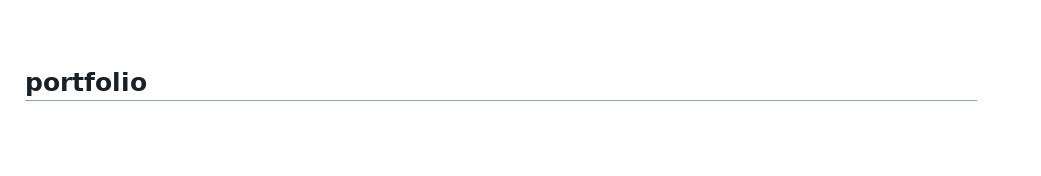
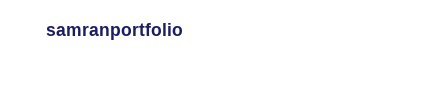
[25,72,147,96] portfolio -> [46,23,183,40] samranportfolio

